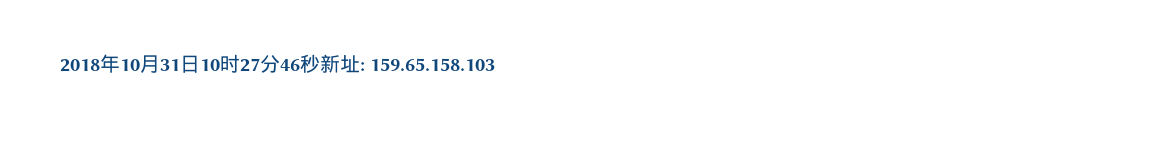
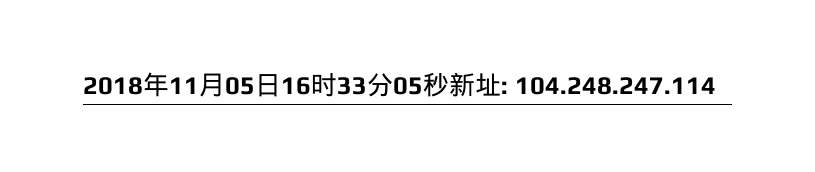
[120,54,300,73] 10月31日10时27分46 -> [169,72,423,97] 11月05日16时33分05
[370,58,496,71] 159.65.158.103 -> [514,77,716,95] 104.248.247.114

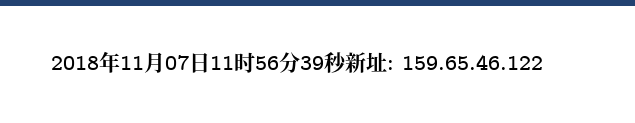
[225,72,423,97] 05日16时33分05 -> [165,52,324,73] 07日11时56分39
[514,77,716,95] 104.248.247.114 -> [402,54,543,70] 159.65.46.122

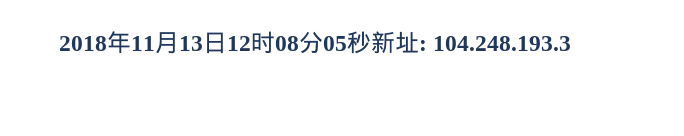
[165,52,324,73] 07日11时56分39 -> [179,31,347,54] 13日12时08分05
[402,54,543,70] 159.65.46.122 -> [433,36,572,51] 104.248.193.3

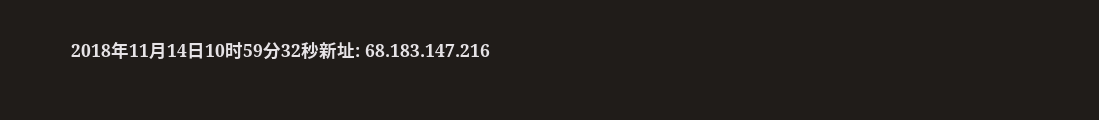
[179,31,347,54] 13日12时08分05 -> [167,42,301,60] 14日10时59分32
[433,36,572,51] 104.248.193.3 -> [365,44,490,57] 68.183.147.216

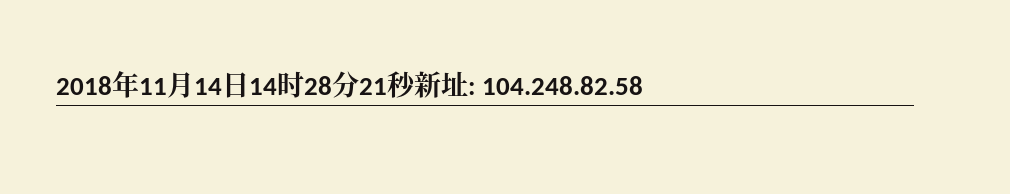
[205,42,301,60] 10时59分32 -> [249,71,387,98] 14时28分21
[365,44,490,57] 68.183.147.216 -> [482,76,644,95] 104.248.82.58

